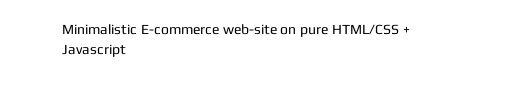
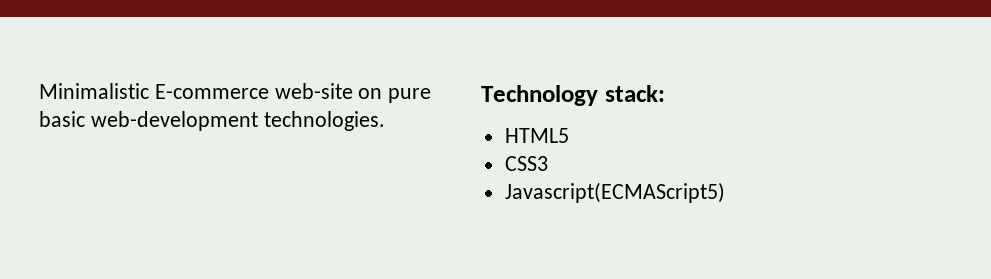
[331,24,410,35] [62,44,126,57] HTML/CSS + Javascript -> [39,111,385,131] [481,85,665,106] [504,128,569,143] [504,156,548,171] [504,182,725,203] basic web-development technologies. // Technology stack: // HTML5 // CSS3 // Javascript(ECMAScript5)

